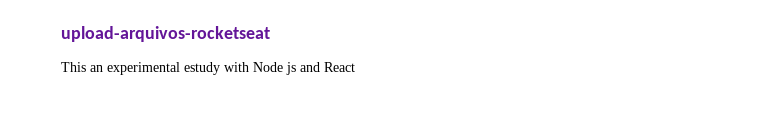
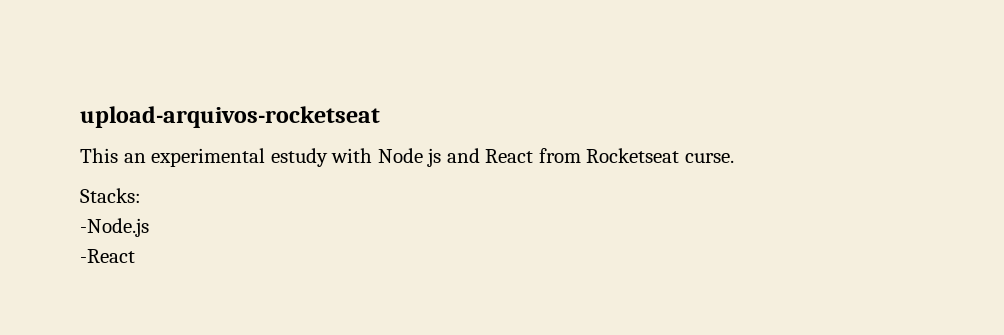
(355, 67) none -> [538,148,734,163] [80,188,141,203] [80,218,149,237] [80,249,135,263] from Rocketseat curse. // Stacks: // -Node.js // -React

